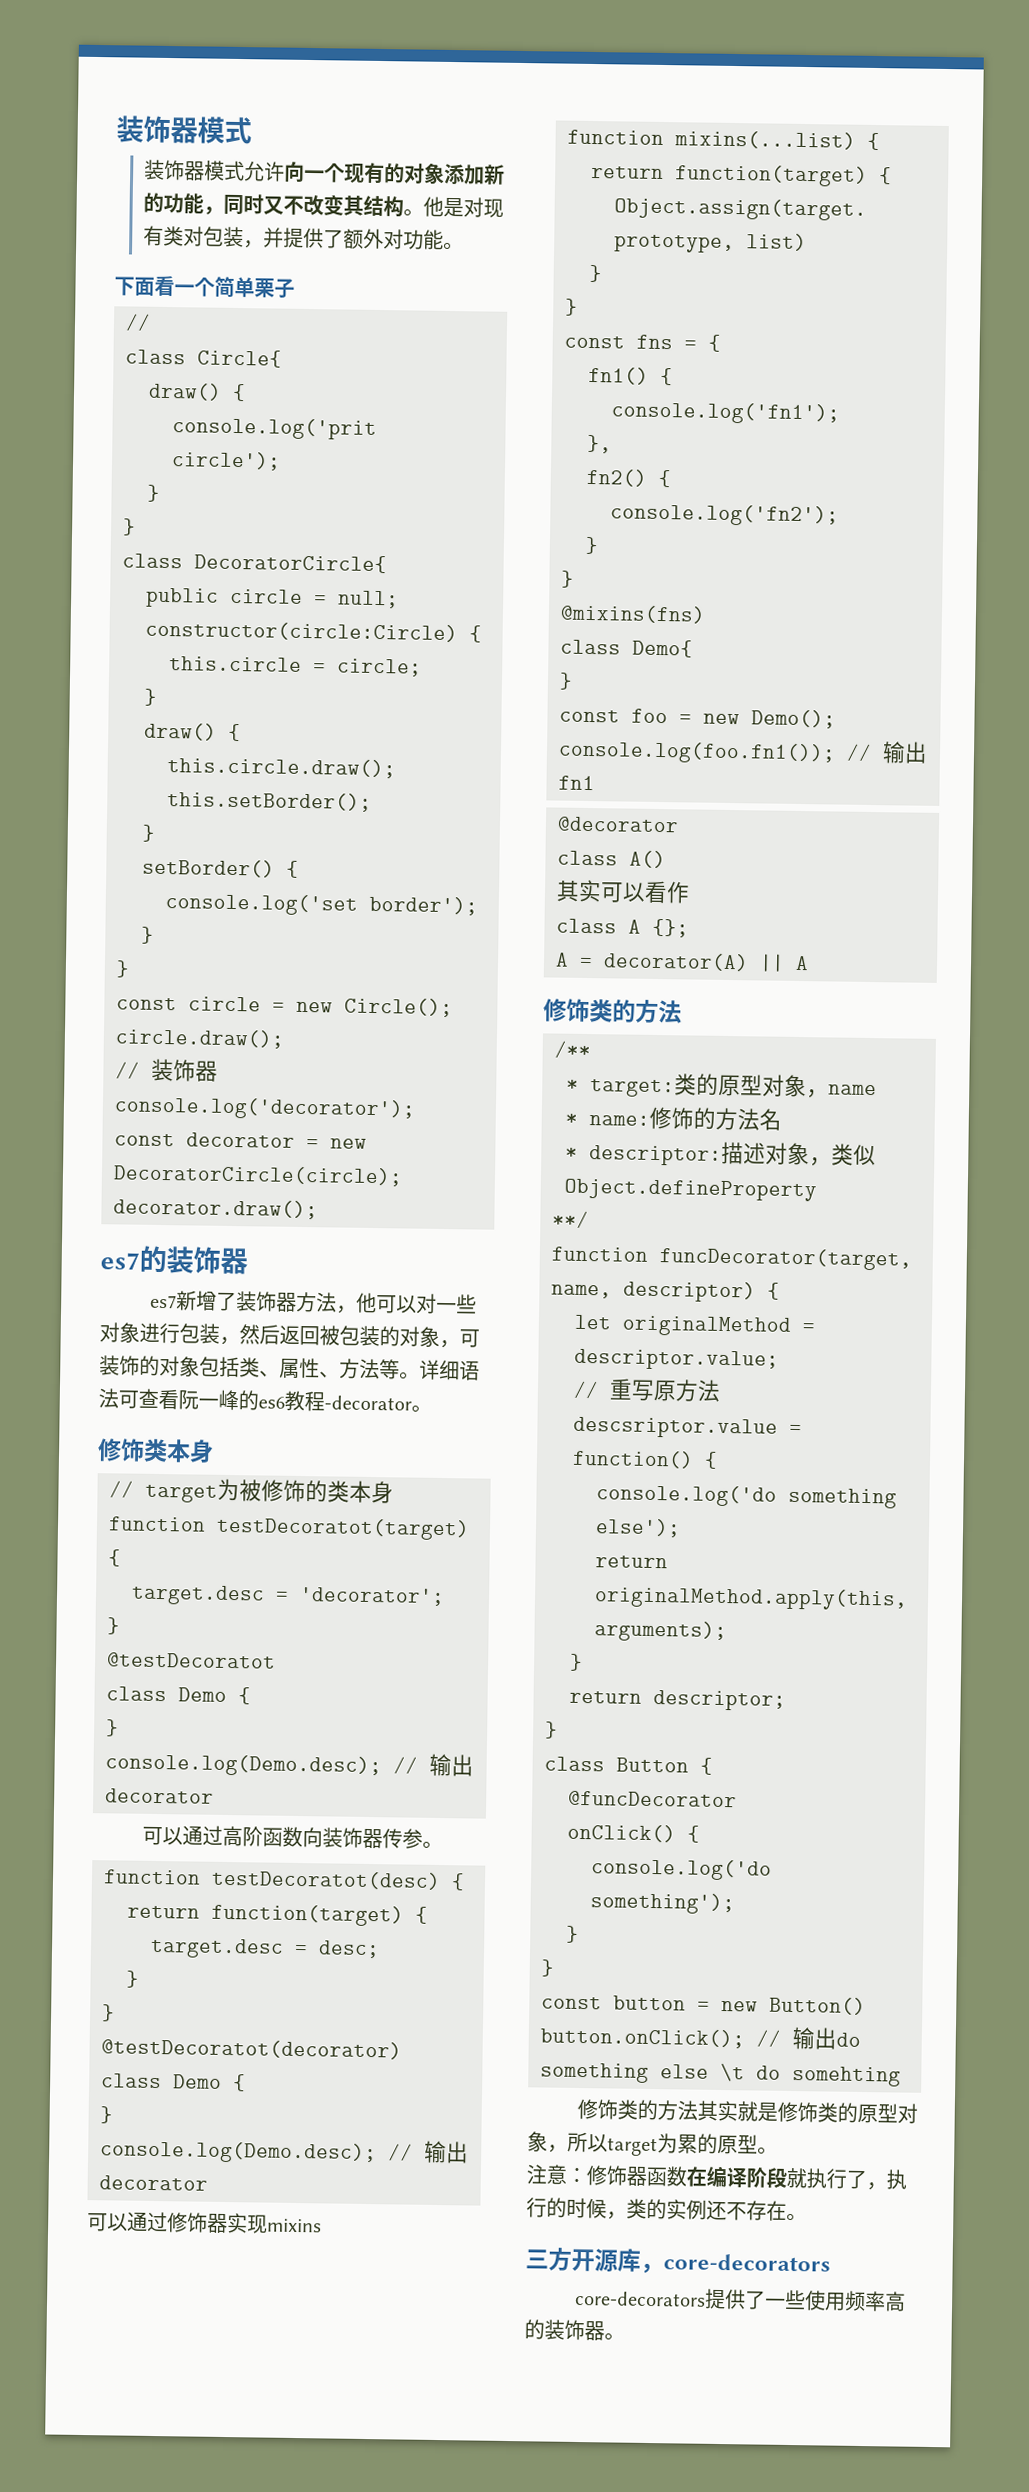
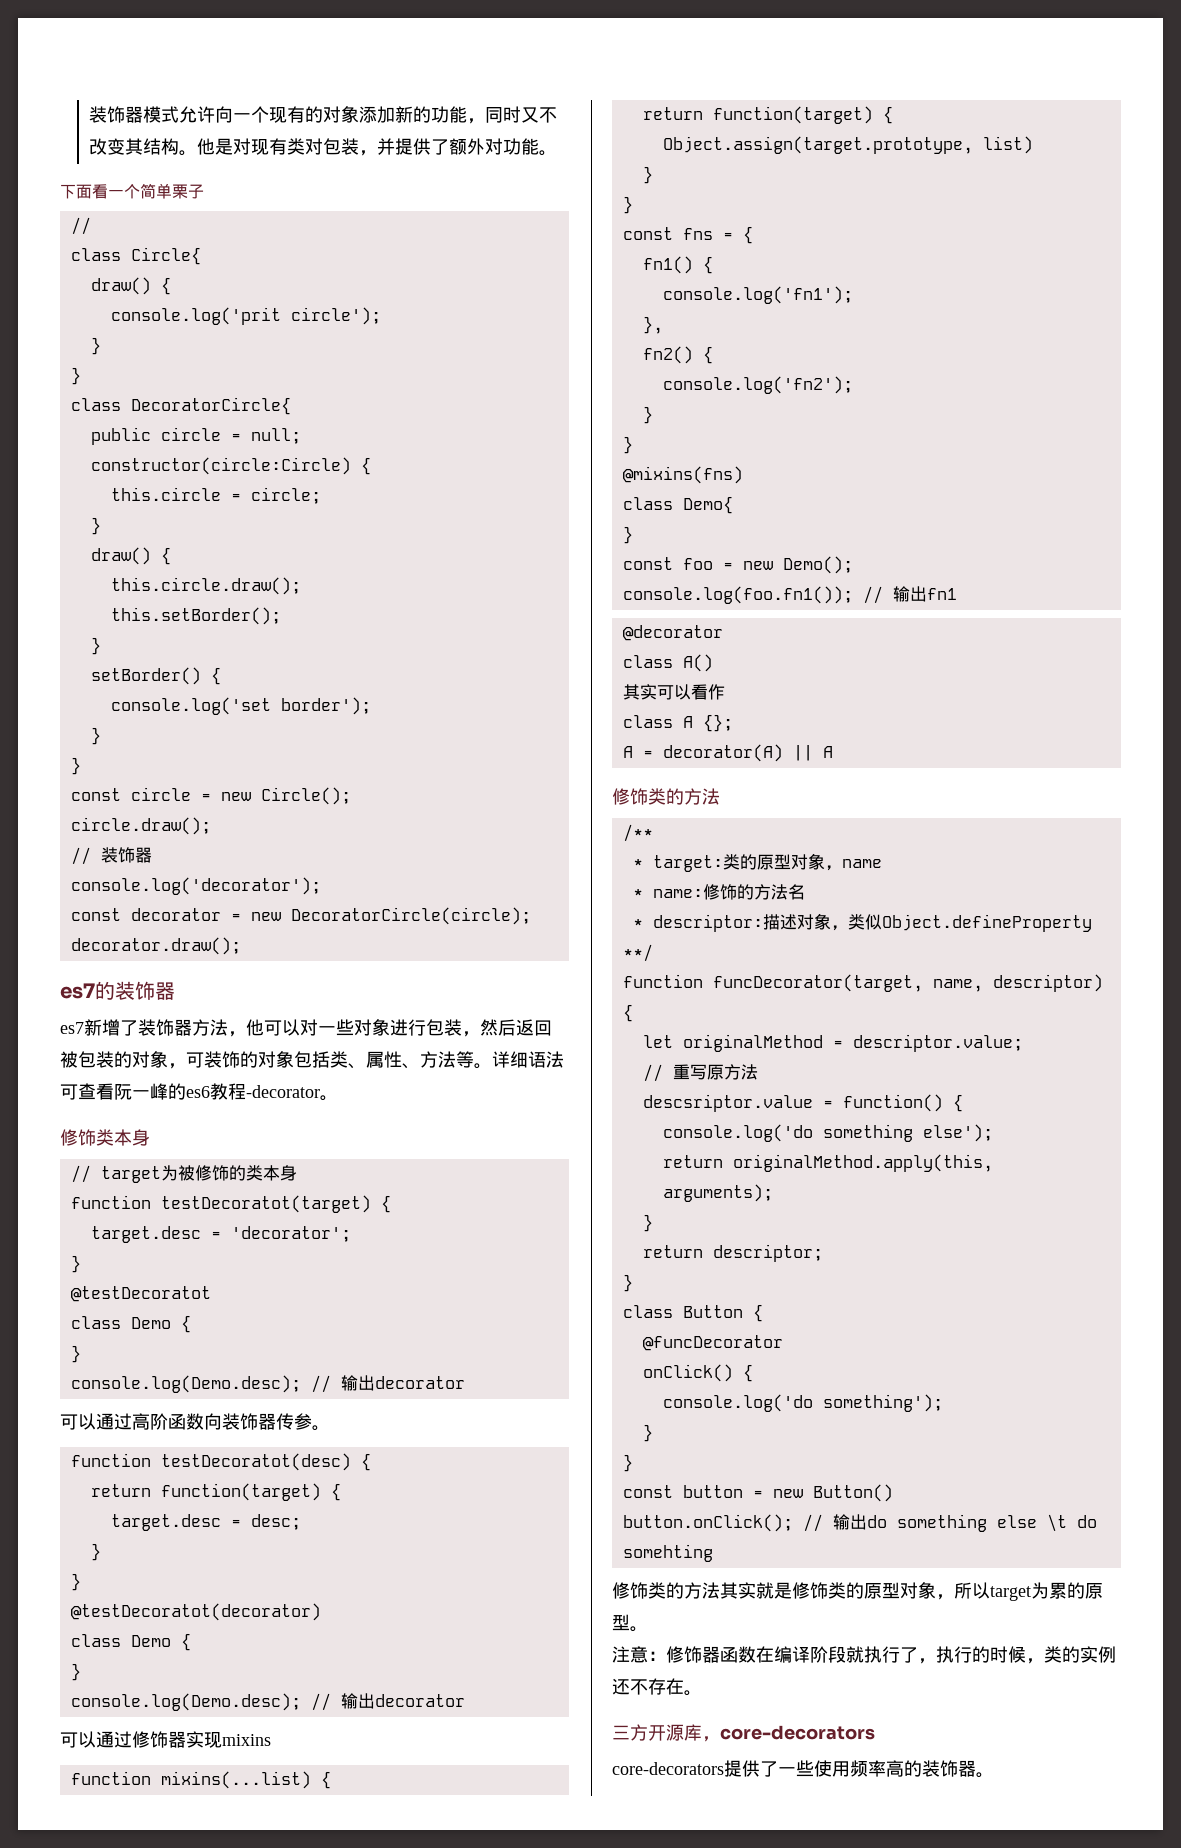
[116,115,252,145] [144,159,246,182] 装饰器模式 // 装饰器模式 -> [89,106,180,123] 装饰器模式

